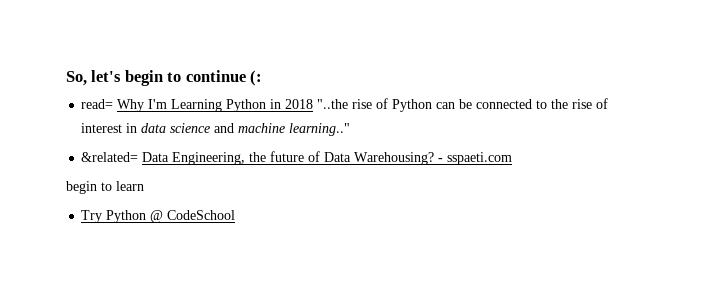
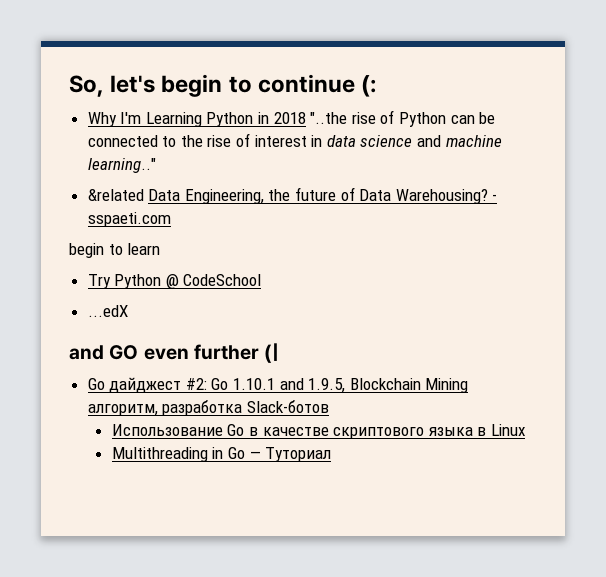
[81,99,114,109] read= -> (377, 86) none
[81,152,139,162] &related= -> [87,189,144,201] &related
(236, 215) none -> [87,305,128,317] [69,343,280,363] [87,377,469,393] [87,400,329,416] [111,424,525,439] [111,447,332,462] // ...edX // and GO even further (| // Go дайджест #2: Go 1.10.1 and 1.9.5, Blockchain Mining алгоритм, разработка Slack-ботов // Использование Go в качестве скриптового языка в Linux // Multithreading in Go — Туториал

